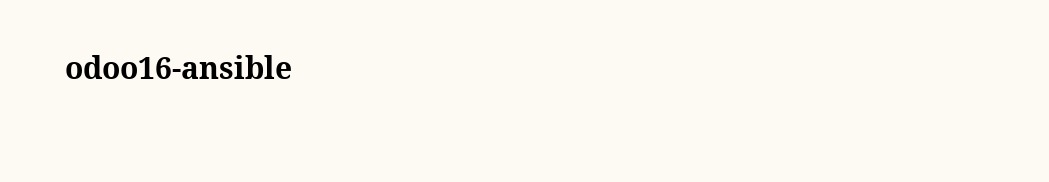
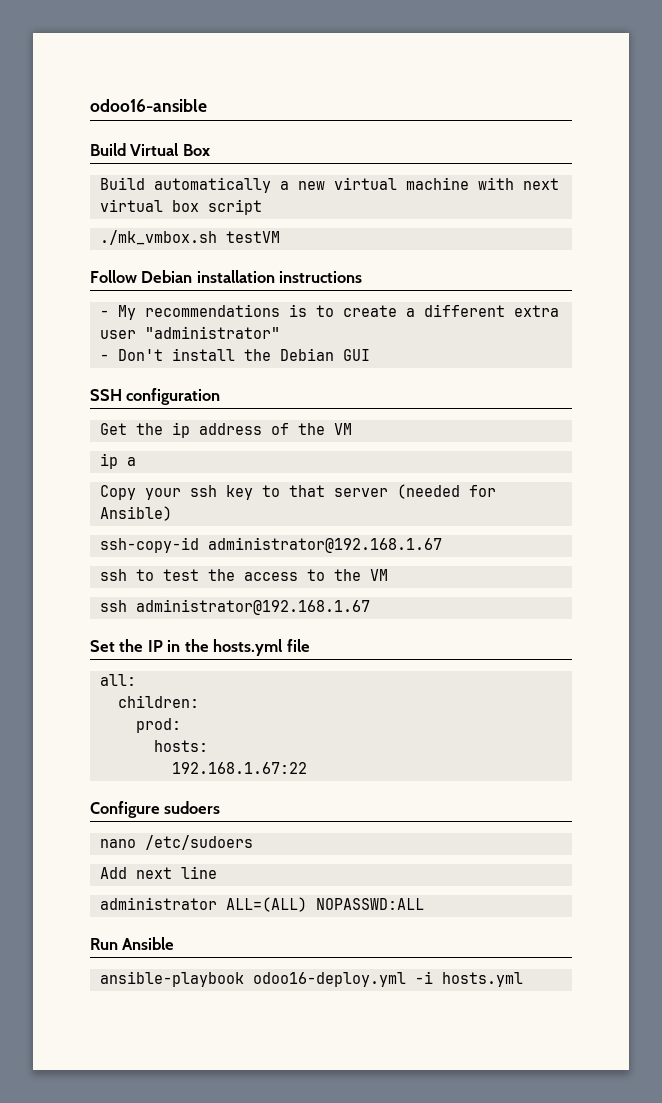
(292, 67) none -> [90,143,210,156] [99,177,559,193] [99,199,262,215] [99,230,280,245] [90,270,363,283] [99,304,559,320] [99,326,280,339] [99,348,370,361] [90,388,221,405] [99,422,352,438] [99,453,136,469] [99,484,496,500] [99,506,172,521] [99,537,442,553] [99,569,388,581] [99,599,370,615] [90,639,310,656] [99,674,136,686] [117,695,199,708] [135,718,181,733] [153,740,208,752] [171,762,307,774] [90,801,221,818] [99,835,253,850] [99,866,217,879] [99,897,424,912] [90,937,175,950] [99,971,523,987] // Build Virtual Box // Build automatically a new virtual machine with next virtual box script // ./mk_vmbox.sh testVM // Follow Debian installation instructions // - My recommendations is to create a different extra user "administrator" // - Don't install the Debian GUI // SSH configuration // Get the ip address of the VM // ip a // Copy your ssh key to that server (needed for Ansible) // ssh-copy-id administrator@192.168.1.67 // ssh to test the access to the VM // ssh administrator@192.168.1.67 // Set the IP in the hosts.yml file // all: // children: // prod: // hosts: // 192.168.1.67:22 // Configure sudoers // nano /etc/sudoers // Add next line // administrator ALL=(ALL) NOPASSWD:ALL // Run Ansible // ansible-playbook odoo16-deploy.yml -i hosts.yml

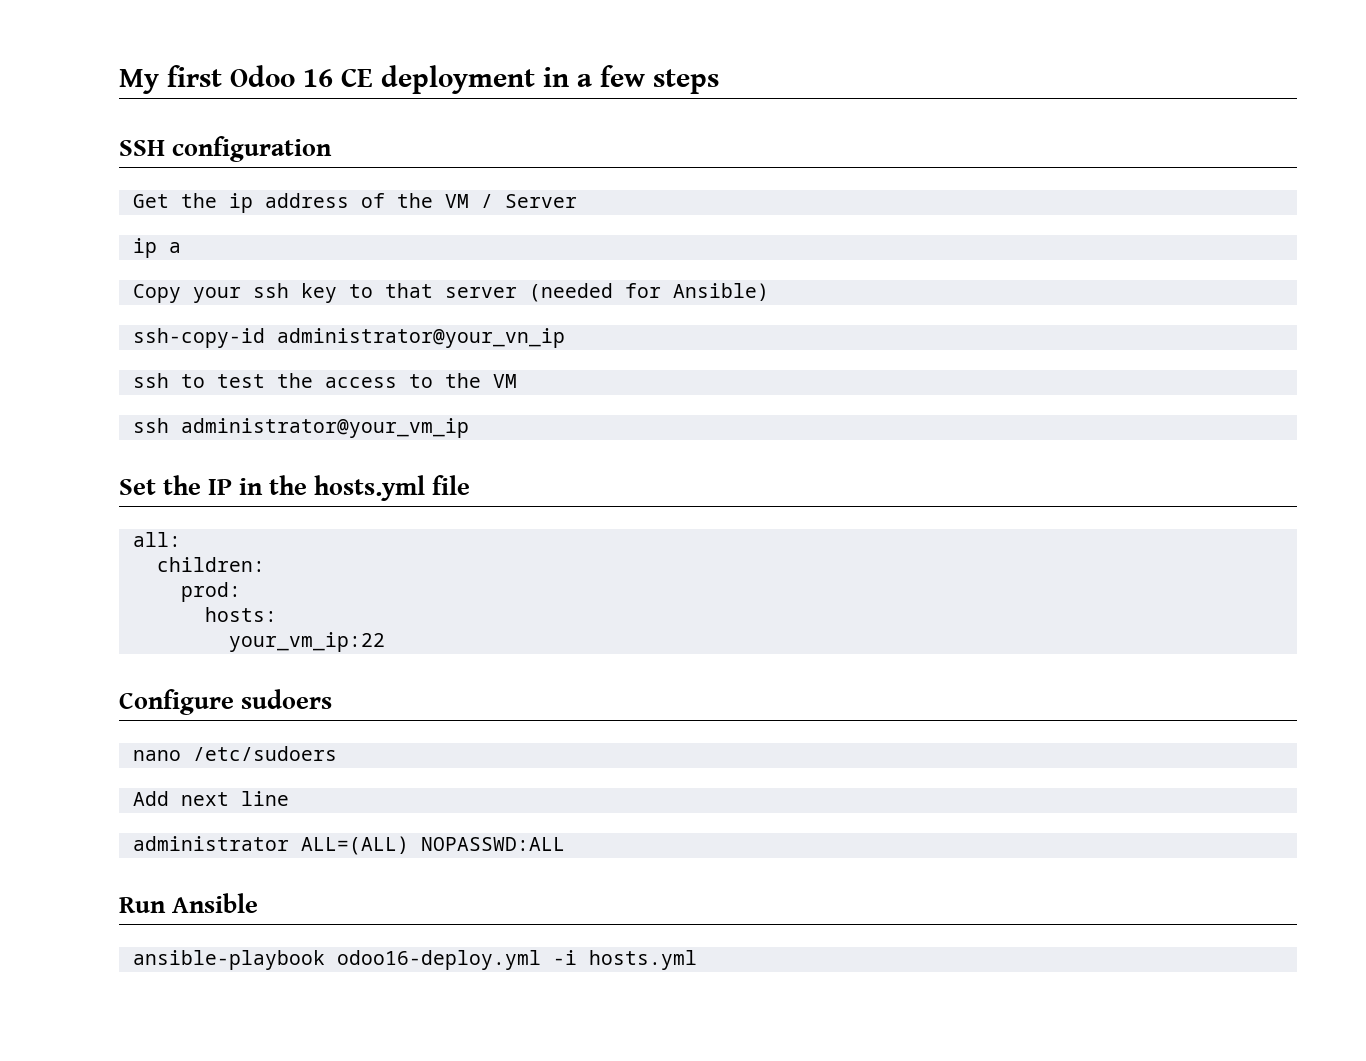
[90,99,207,112] [90,143,210,156] [99,177,559,193] [99,199,262,215] [99,230,280,245] [90,270,363,283] [99,304,559,320] [99,326,280,339] [99,348,370,361] odoo16-ansible // Build Virtual Box // Build automatically a new virtual machine with next virtual box script // ./mk_vmbox.sh testVM // Follow Debian installation instructions // - My recommendations is to create a different extra user "administrator" // - Don't install the Debian GUI -> [119,65,719,94] My first Odoo 16 CE deployment in a few steps
(352, 429) none -> [480,194,577,208] / Server
[207,537,442,553] administrator@192.168.1.67 -> [276,328,565,348] administrator@your_vn_ip
[135,599,370,615] administrator@192.168.1.67 -> [180,418,469,438] administrator@your_vm_ip
[171,762,307,774] 192.168.1.67:22 -> [228,632,385,652] your_vm_ip:22

